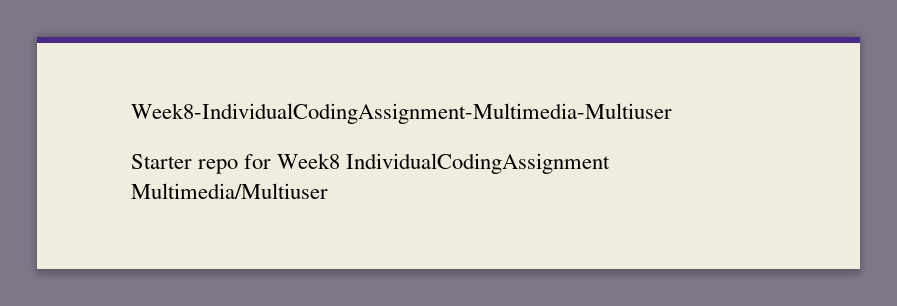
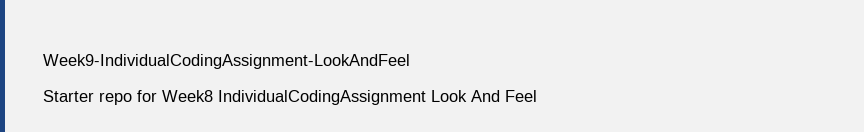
[131,103,672,124] Week8-IndividualCodingAssignment-Multimedia-Multiuser -> [43,54,410,69] Week9-IndividualCodingAssignment-LookAndFeel
[131,183,328,199] Multimedia/Multiuser -> [431,90,537,102] Look And Feel

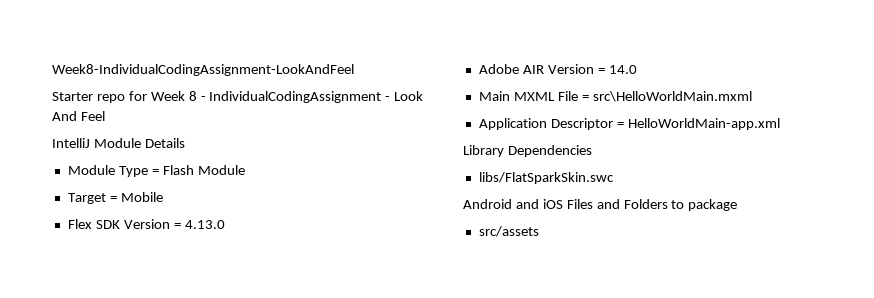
[43,54,410,69] Week9-IndividualCodingAssignment-LookAndFeel -> [52,64,354,76] Week8-IndividualCodingAssignment-LookAndFeel
[162,90,537,105] Week8 IndividualCodingAssignment Look And Feel -> [150,91,424,103] [52,111,105,121] [52,138,185,148] [67,165,245,177] [67,192,163,204] [67,219,225,229] [478,64,637,74] [478,91,752,102] [478,118,780,130] [463,145,592,157] [478,172,614,184] [463,199,738,211] [478,226,539,237] Week 8 - IndividualCodingAssignment - Look And Feel // IntelliJ Module Details // Module Type = Flash Module // Target = Mobile // Flex SDK Version = 4.13.0 // Adobe AIR Version = 14.0 // Main MXML File = src\HelloWorldMain.mxml // Application Descriptor = HelloWorldMain-app.xml // Library Dependencies // libs/FlatSparkSkin.swc // Android and iOS Files and Folders to package // src/assets

